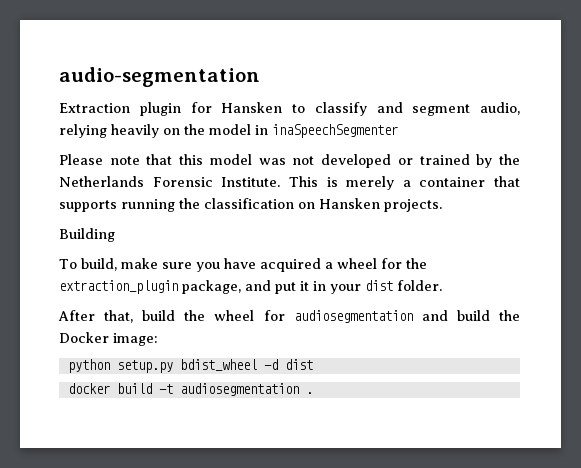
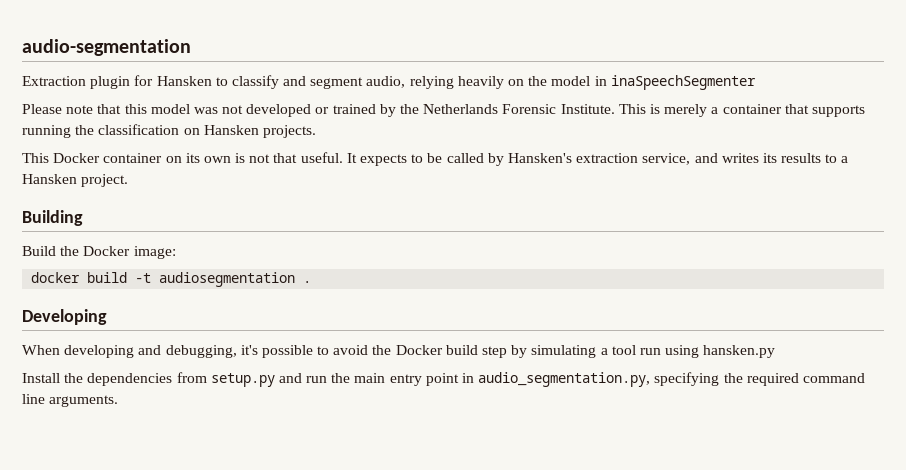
[59,228,115,242] [59,258,427,272] [59,280,442,294] [58,310,520,323] [59,332,158,346] [67,359,313,373] Building // To build, make sure you have acquired a wheel for the extraction_plugin package, and put it in your dist folder. // After that, build the wheel for audiosegmentation and build the Docker image: // python setup.py bdist_wheel -d dist -> [22,152,849,166] [22,174,129,187] [22,210,83,226] [22,246,176,259] This Docker container on its own is not that useful. It expects to be called by Hansken's extraction service, and writes its results to a Hansken project. // Building // Build the Docker image:
(313, 393) none -> [22,309,107,325] [22,345,776,358] [22,372,865,387] [22,394,119,407] // Developing // When developing and debugging, it's possible to avoid the Docker build step by simulating a tool run using hansken.py // Install the dependencies from setup.py and run the main entry point in audio_segmentation.py, specifying the required command line arguments.

